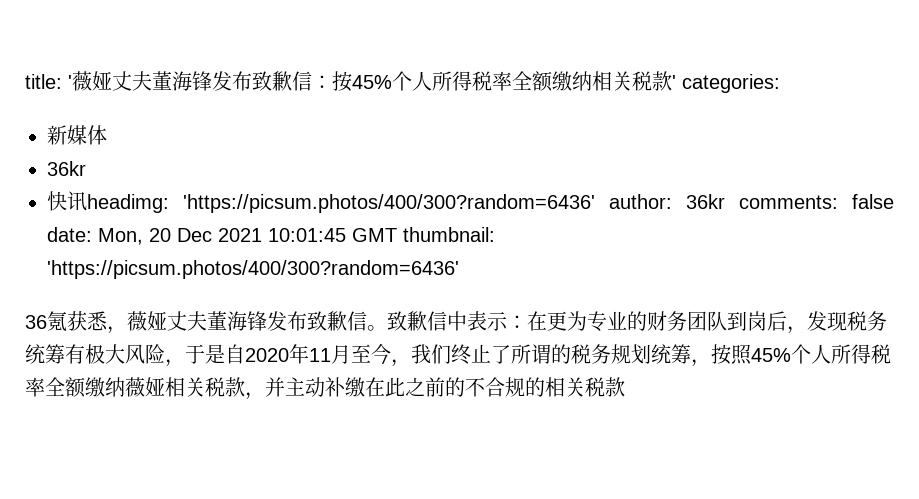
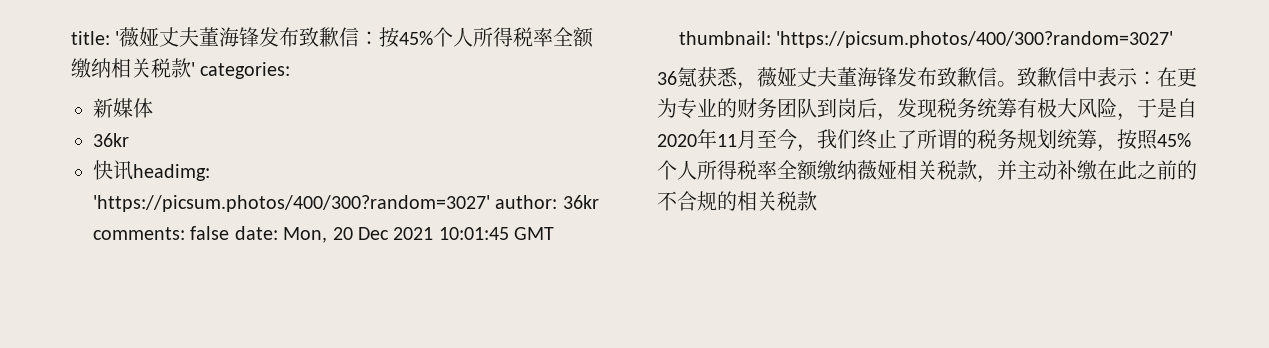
[183,194,595,213] 'https://picsum.photos/400/300?random=6436' -> [93,195,490,212] 'https://picsum.photos/400/300?random=3027'
[47,260,459,279] 'https://picsum.photos/400/300?random=6436' -> [776,31,1174,48] 'https://picsum.photos/400/300?random=3027'

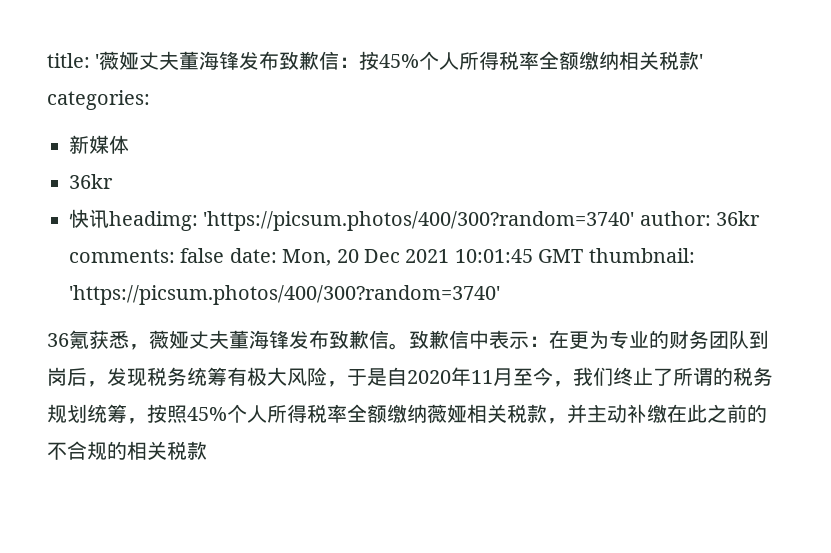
[93,195,490,212] 'https://picsum.photos/400/300?random=3027' -> [203,211,635,231] 'https://picsum.photos/400/300?random=3740'
[776,31,1174,48] 'https://picsum.photos/400/300?random=3027' -> [69,285,500,305] 'https://picsum.photos/400/300?random=3740'

